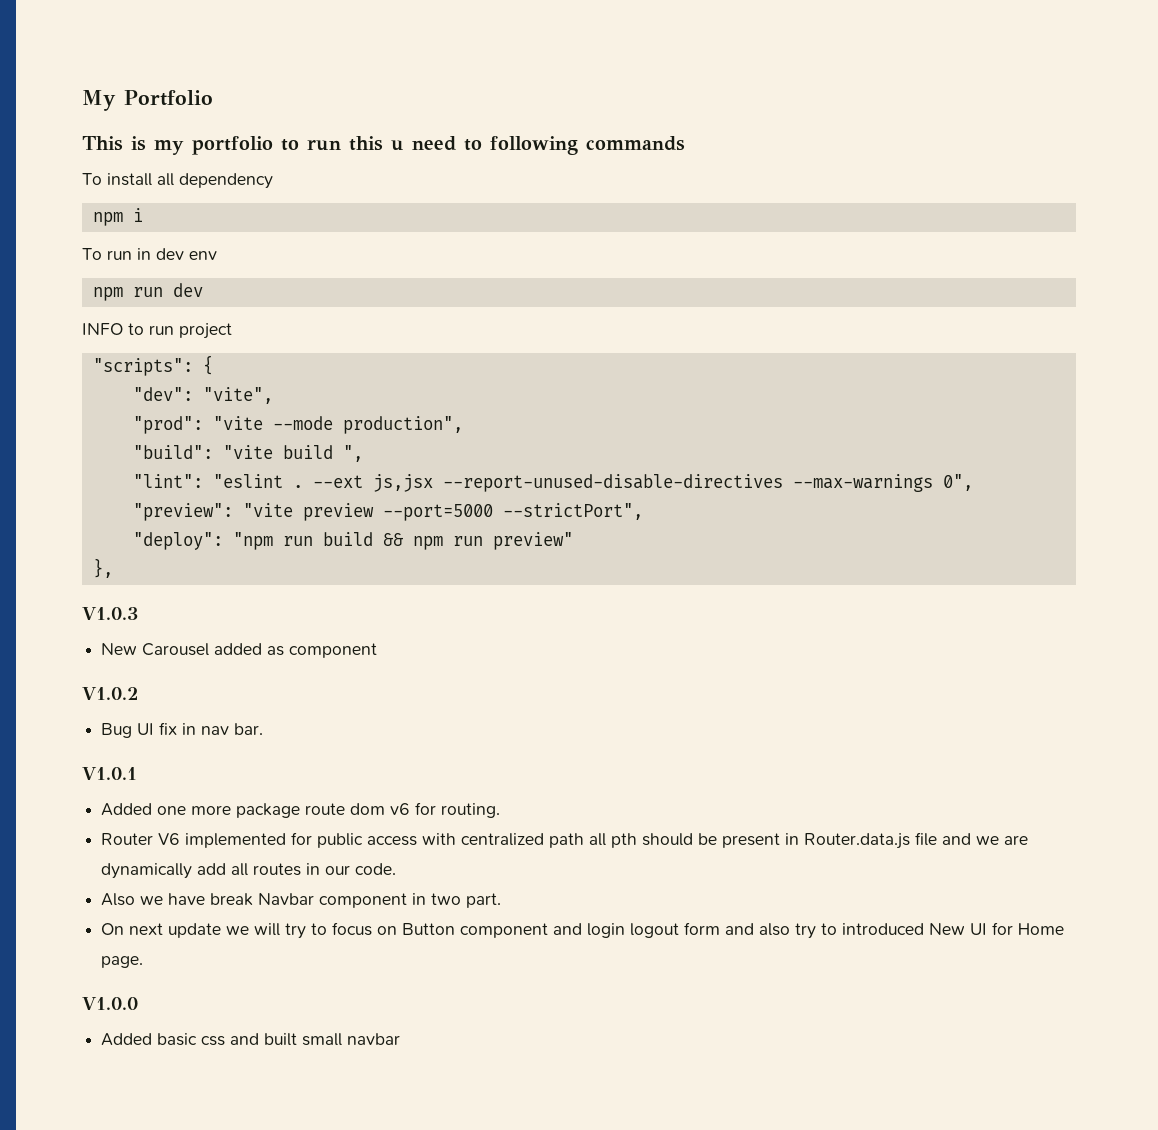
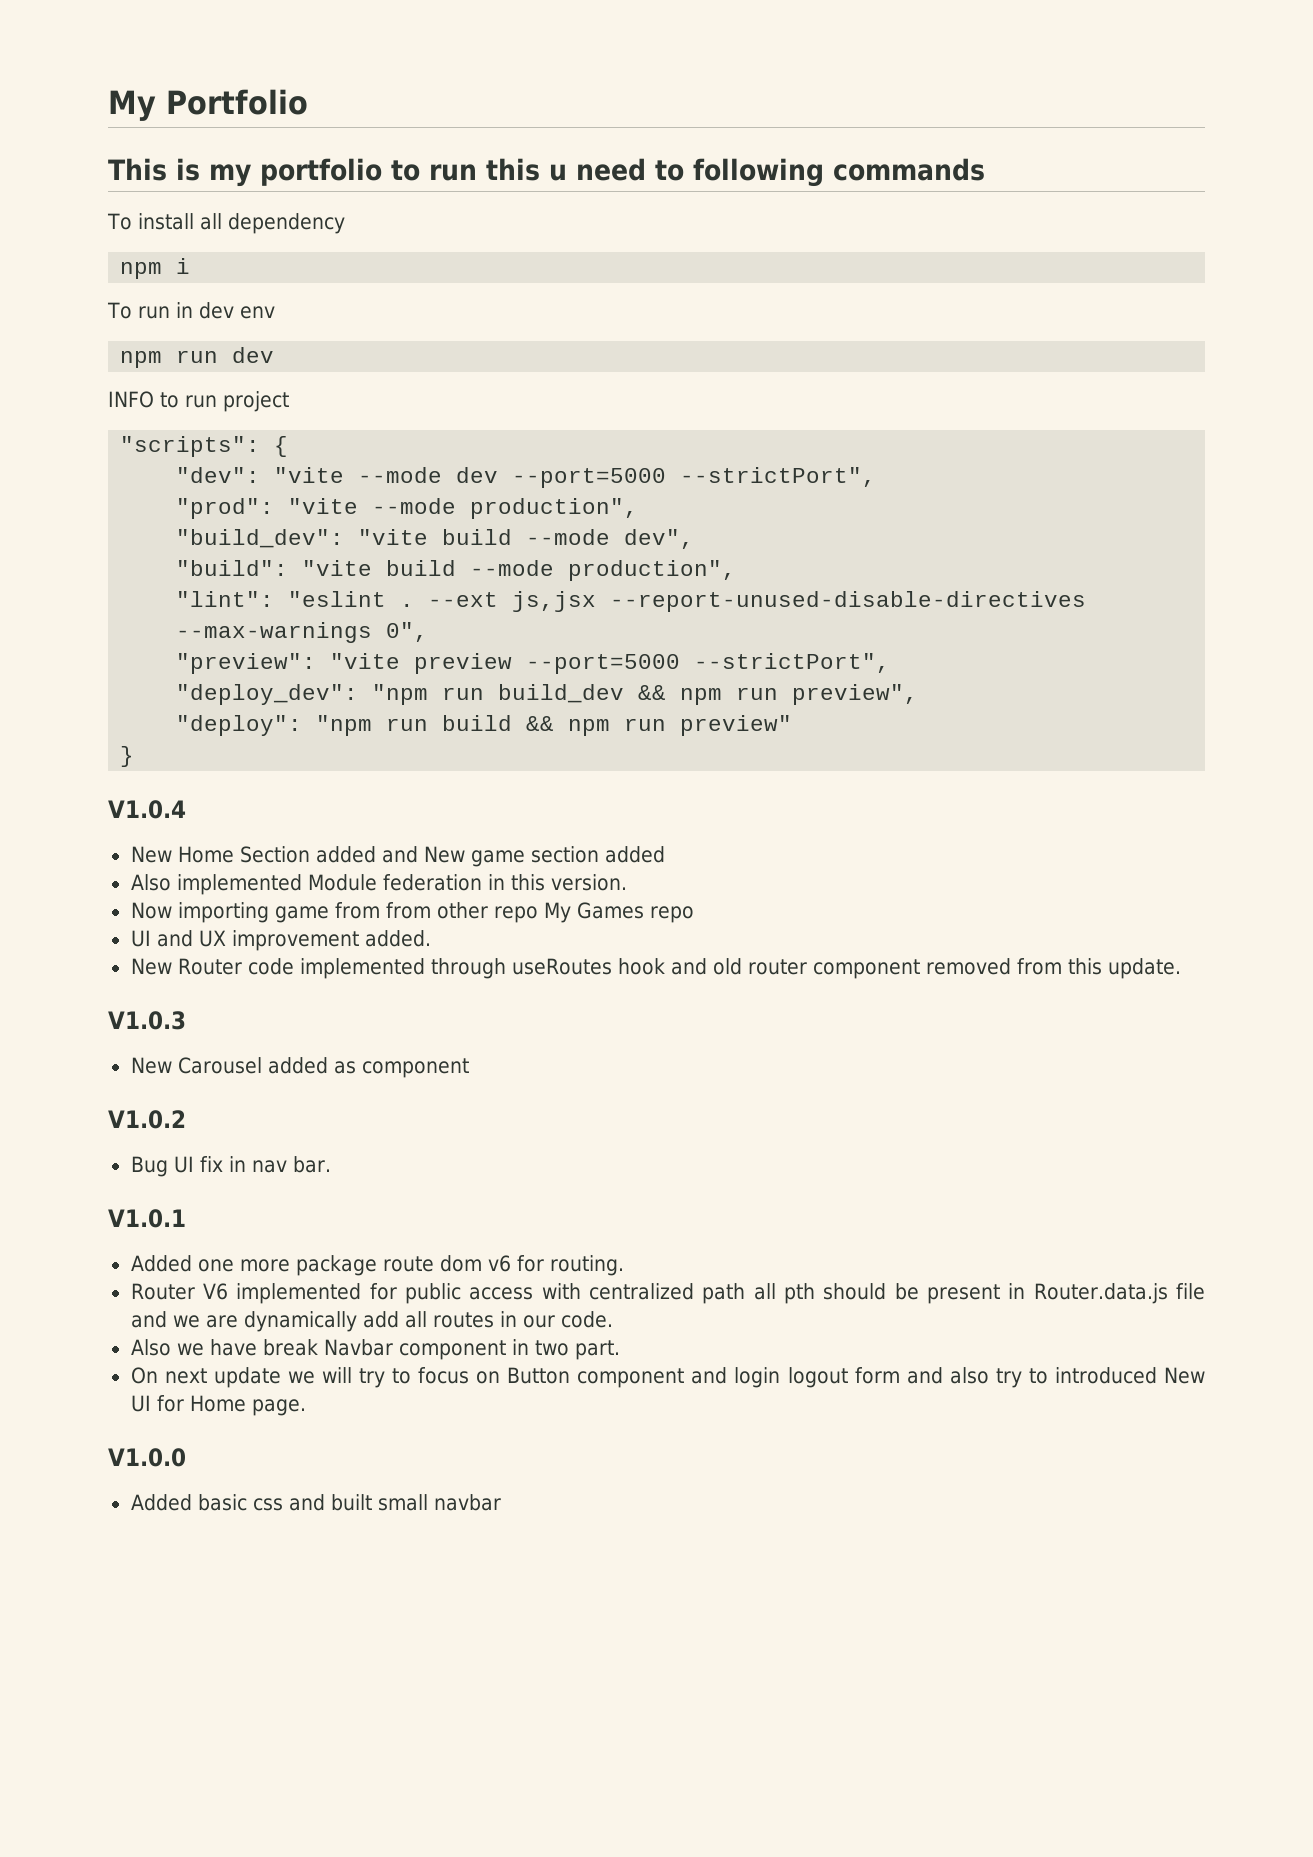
[202,387,273,404] "vite", -> [274,467,877,488] "vite --mode dev --port=5000 --strictPort",
(463, 425) none -> [176,529,695,549] // "build_dev": "vite build --mode dev",
[342,445,363,462] ", -> [470,560,737,581] --mode production",
(643, 511) none -> [176,684,919,705] // "deploy_dev": "npm run build_dev && npm run preview",
[92,558,113,578] }, -> [120,746,135,767] [108,800,186,819] [130,846,665,867] [130,874,627,895] [130,902,694,923] [130,930,431,951] [130,958,1181,979] } // V1.0.4 // New Home Section added and New game section added // Also implemented Module federation in this version. // Now importing game from from other repo My Games repo // UI and UX improvement added. // New Router code implemented through useRoutes hook and old router component removed from this update.

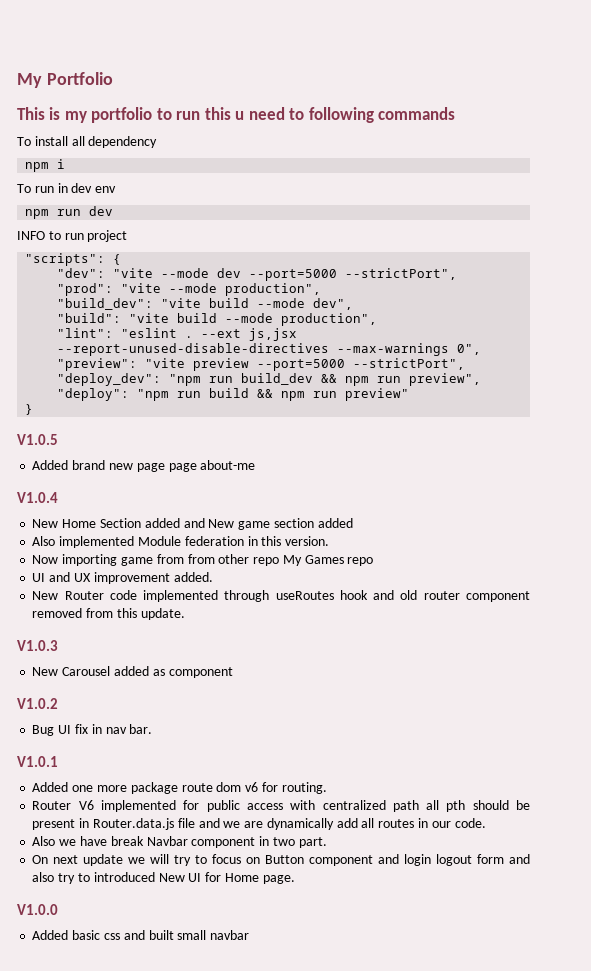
(135, 756) none -> [17,434,58,445] [32,460,256,472] // V1.0.5 // Added brand new page page about-me

